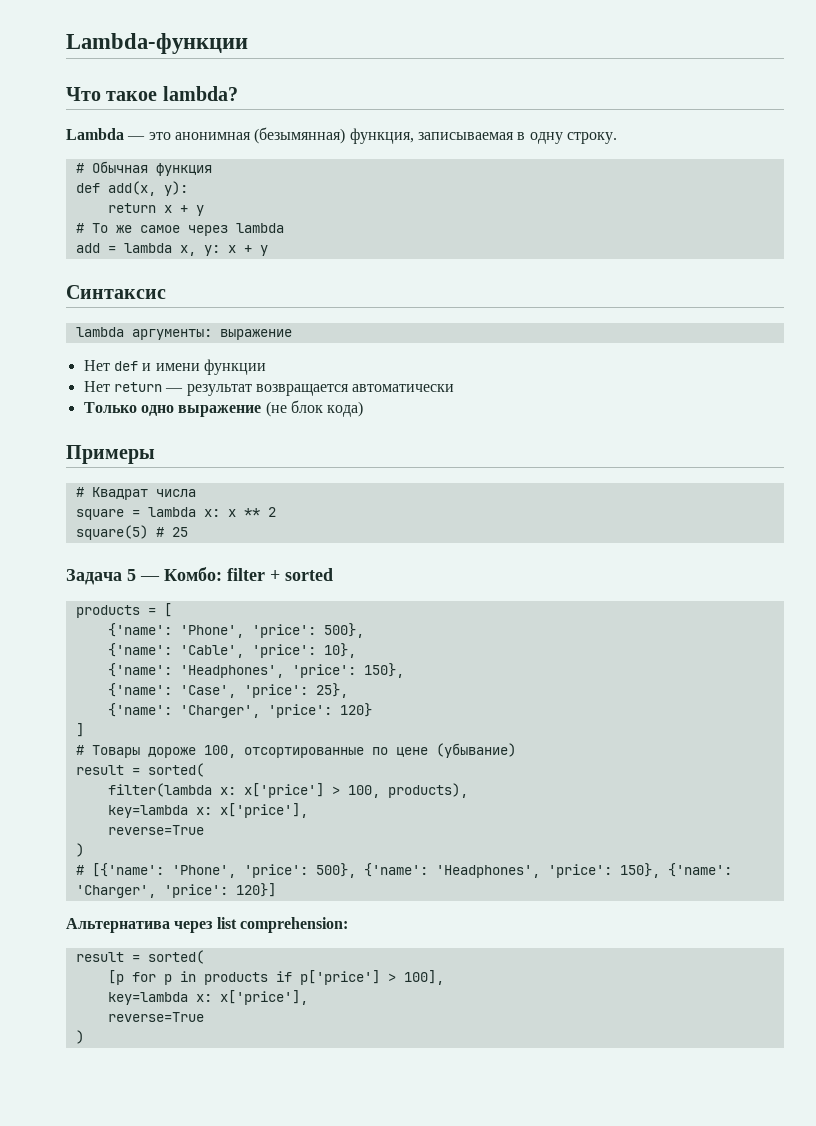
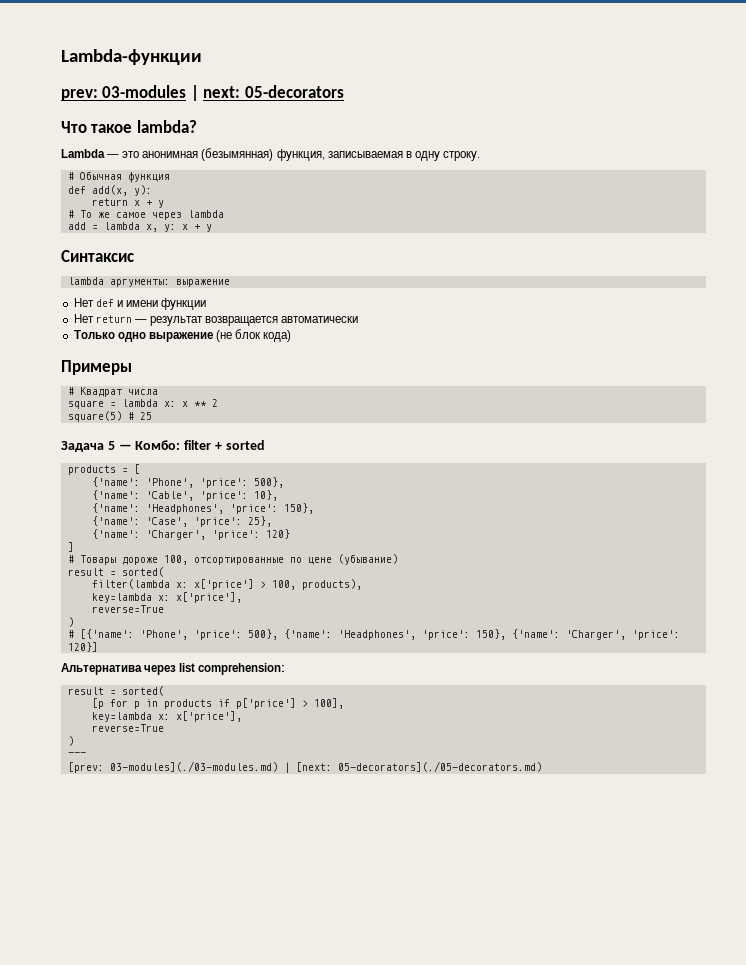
(248, 43) none -> [61,85,344,101] // prev: 03-modules | next: 05-decorators
(84, 1037) none -> [67,752,86,756] [67,761,542,773] // --- // [prev: 03-modules](./03-modules.md) | [next: 05-decorators](./05-decorators.md)

